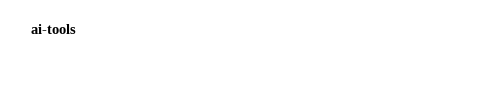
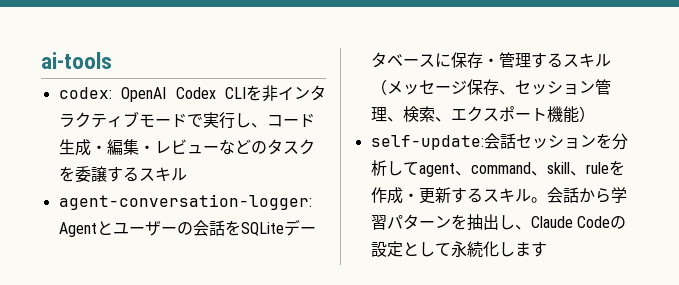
(76, 29) none -> [58,85,326,102] [58,111,315,129] [58,139,315,156] [58,166,187,182] [58,194,312,210] [58,219,316,237] [370,52,611,68] [370,79,611,95] [370,106,595,123] [370,133,628,150] [370,160,625,177] [370,187,627,204] [370,214,626,230] [370,241,547,257] // codex: OpenAI Codex CLIを非インタラクティブモードで実行し、コード生成・編集・レビューなどのタスクを委譲するスキル // agent-conversation-logger: Agentとユーザーの会話をSQLiteデータベースに保存・管理するスキル（メッセージ保存、セッション管理、検索、エクスポート機能） // self-update:会話セッションを分析してagent、command、skill、ruleを作成・更新するスキル。会話から学習パターンを抽出し、Claude Codeの設定として永続化します

